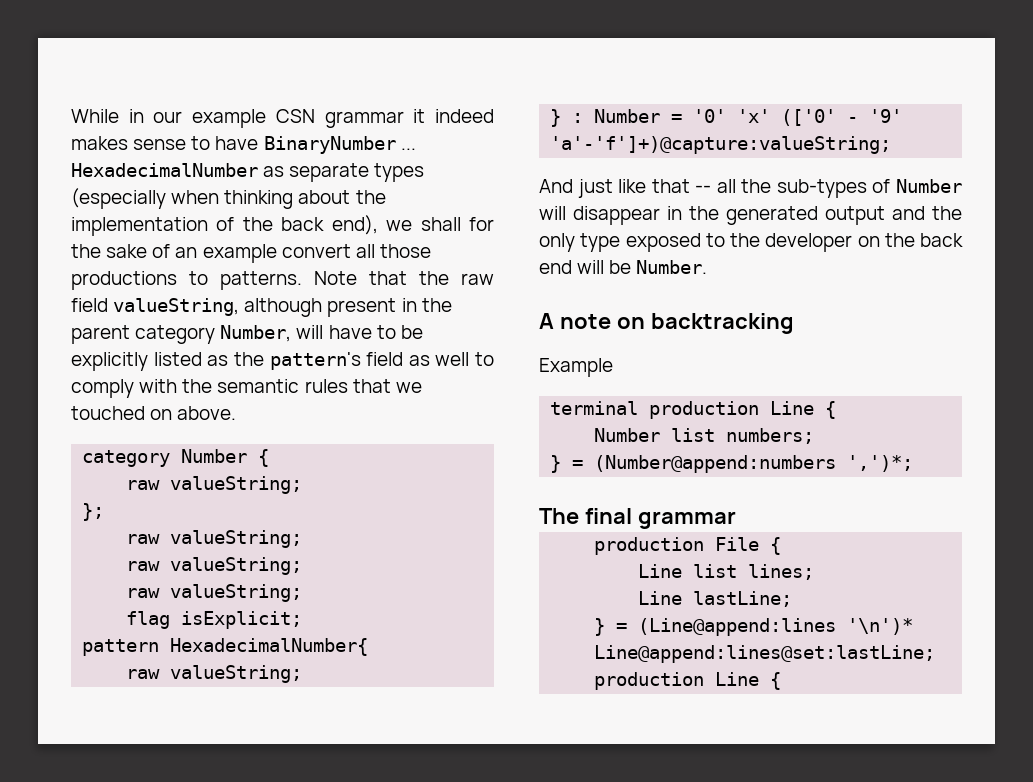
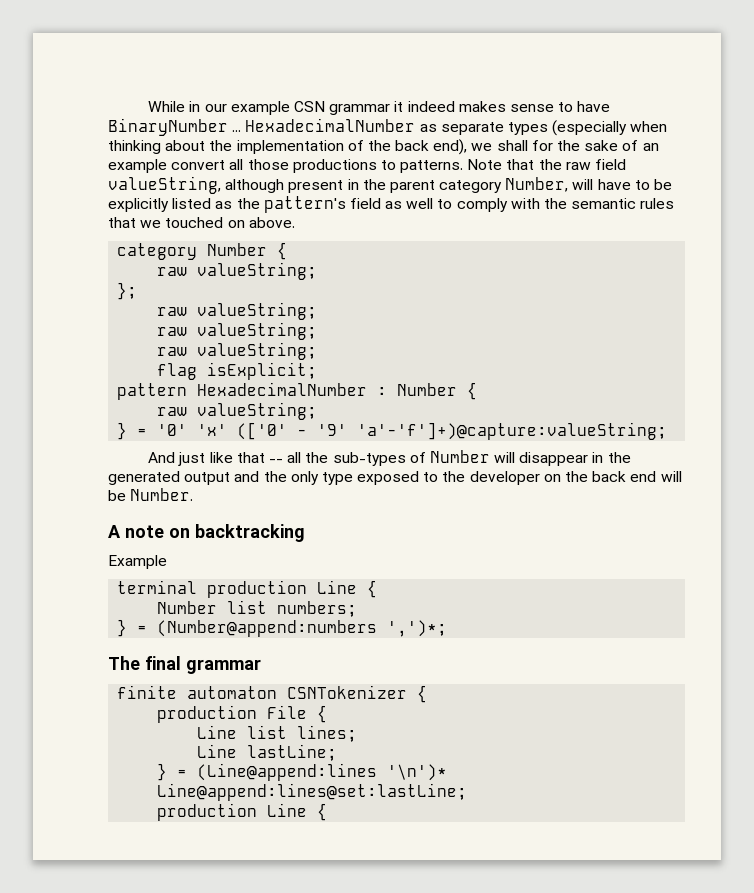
[170,638,369,656] HexadecimalNumber{ -> [197,382,478,400] HexadecimalNumber : Number {
[572,109,661,123] : Number -> (128, 431) none
(736, 520) none -> [117,685,428,703] // finite automaton CSNTokenizer {

